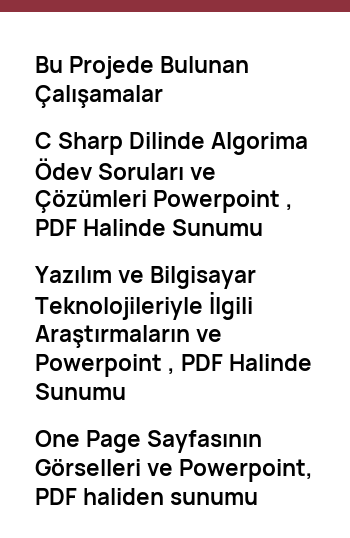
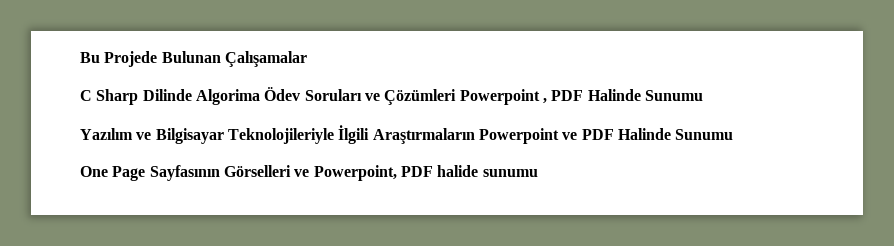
[196,329,223,342] [35,354,176,377] ve Powerpoint , -> [478,128,578,144] Powerpoint ve
[83,488,165,505] haliden -> [437,165,479,177] halide

